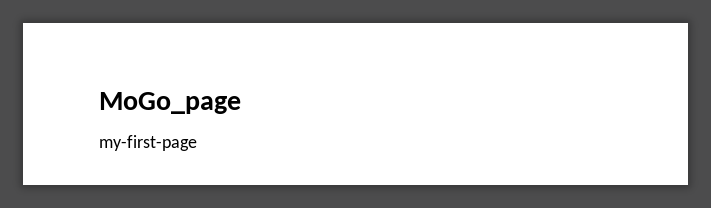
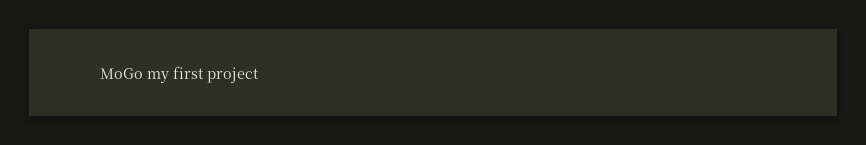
[99,92,241,114] [99,135,197,151] MoGo_page // my-first-page -> [100,66,259,83] MoGo my first project

